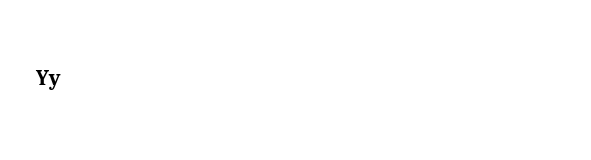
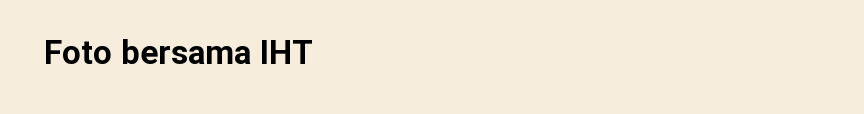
[35,70,61,90] Yy -> [44,39,313,64] Foto bersama IHT

